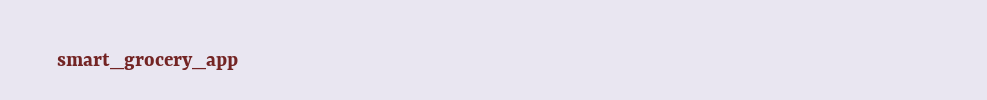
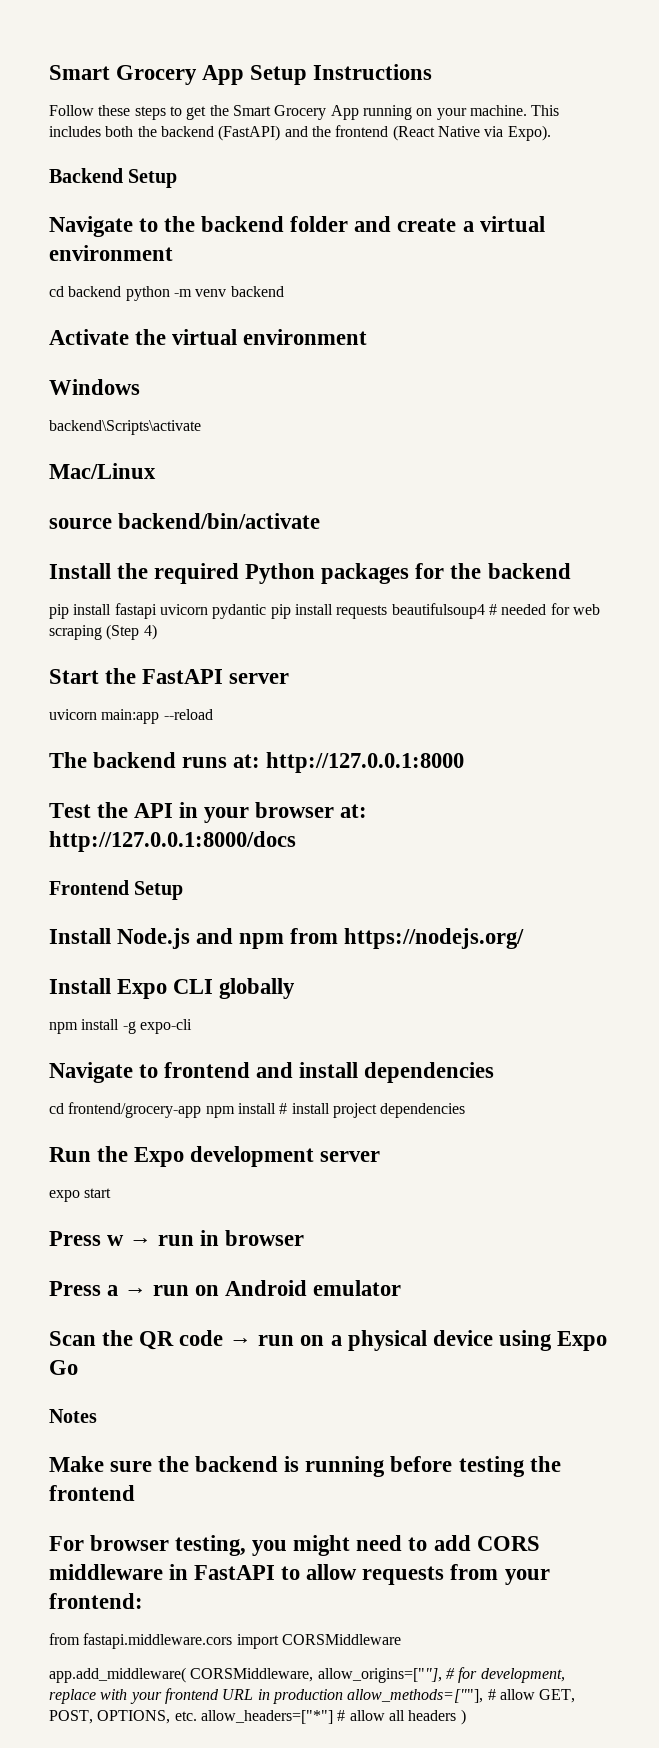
[57,53,238,70] smart_grocery_app -> [49,64,433,85] [49,105,560,120] [49,125,551,141] [49,168,178,188] [49,216,545,237] [49,245,173,261] [49,286,284,301] [49,329,368,345] [49,379,140,395] [49,420,201,435] [49,463,156,479] [49,513,321,529] [49,563,571,584] [49,603,600,619] [49,624,157,640] [49,668,290,684] [49,709,213,724] [49,752,465,773] [49,802,368,823] [49,831,296,852] [49,880,184,900] [49,928,525,949] [49,978,296,999] [49,1019,192,1034] [49,1062,495,1083] [49,1102,466,1118] [49,1146,381,1167] [49,1188,112,1202] [49,1230,305,1246] [49,1280,402,1296] [49,1330,607,1351] [49,1360,78,1375] [49,1409,97,1423] [49,1456,561,1477] [49,1485,135,1501] [49,1535,540,1556] [49,1564,550,1585] [49,1593,143,1609] [49,1633,401,1649] [49,1667,565,1683] [49,1688,576,1704] [49,1709,466,1725] Smart Grocery App Setup Instructions // Follow these steps to get the Smart Grocery App running on your machine. This includes both the backend (FastAPI) and the frontend (React Native via Expo). // Backend Setup // Navigate to the backend folder and create a virtual environment // cd backend python -m venv backend // Activate the virtual environment // Windows // backend\Scripts\activate // Mac/Linux // source backend/bin/activate // Install the required Python packages for the backend // pip install fastapi uvicorn pydantic pip install requests beautifulsoup4 # needed for web scraping (Step 4) // Start the FastAPI server // uvicorn main:app --reload // The backend runs at: http://127.0.0.1:8000 // Test the API in your browser at: http://127.0.0.1:8000/docs // Frontend Setup // Install Node.js and npm from https://nodejs.org/ // Install Expo CLI globally // npm install -g expo-cli // Navigate to frontend and install dependencies // cd frontend/grocery-app npm install # install project dependencies // Run the Expo development server // expo start // Press w → run in browser // Press a → run on Android emulator // Scan the QR code → run on a physical device using Expo Go // Notes // Make sure the backend is running before testing the frontend // For browser testing, you might need to add CORS middleware in FastAPI to allow requests from your frontend: // from fastapi.middleware.cors import CORSMiddleware // app.add_middleware( CORSMiddleware, allow_origins=[""], # for development, replace with your frontend URL in production allow_methods=[""], # allow GET, POST, OPTIONS, etc. allow_headers=["*"] # allow all headers )

